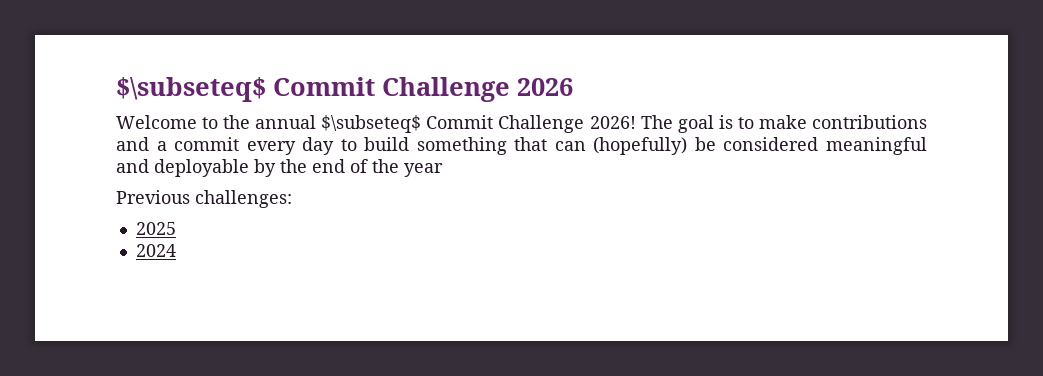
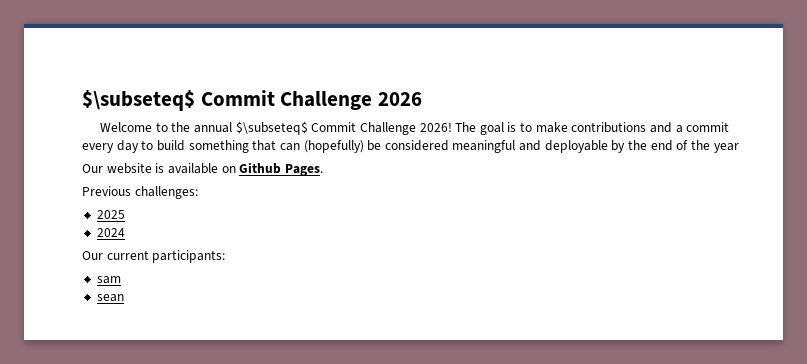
(443, 170) none -> [82,162,323,176] // Our website is available on Github Pages.
(176, 250) none -> [82,250,226,263] [96,276,121,284] [96,294,124,302] // Our current participants: // sam // sean

